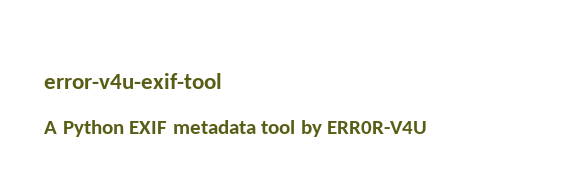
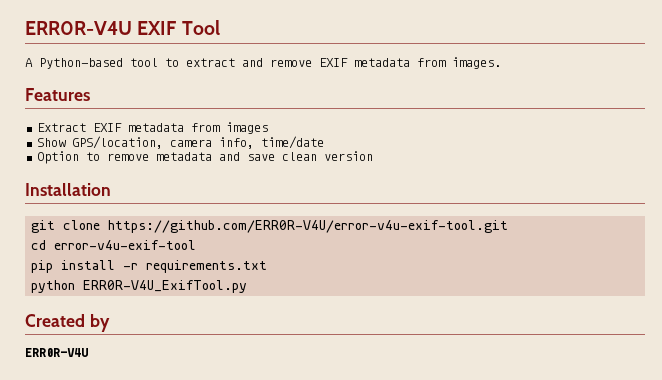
[44,73,222,89] [44,120,296,137] error-v4u-exif-tool // A Python EXIF metadata tool -> [25,20,220,35] [25,57,501,69] [25,88,90,101] [36,122,268,134] [36,136,324,149] [36,151,373,164] [25,183,111,196] [31,220,509,233] [31,240,197,250] [31,260,268,273] [31,280,248,293] [25,314,85,327] ERR0R-V4U EXIF Tool // A Python-based tool to extract and remove EXIF metadata from images. // Features // Extract EXIF metadata from images // Show GPS/location, camera info, time/date // Option to remove metadata and save clean version // Installation // git clone https://github.com/ERR0R-V4U/error-v4u-exif-tool.git // cd error-v4u-exif-tool // pip install -r requirements.txt // python ERR0R-V4U_ExifTool.py // Created
(322, 128) none -> (110, 323) //

